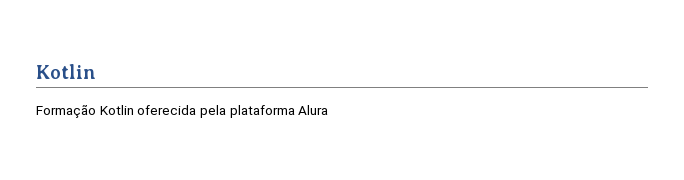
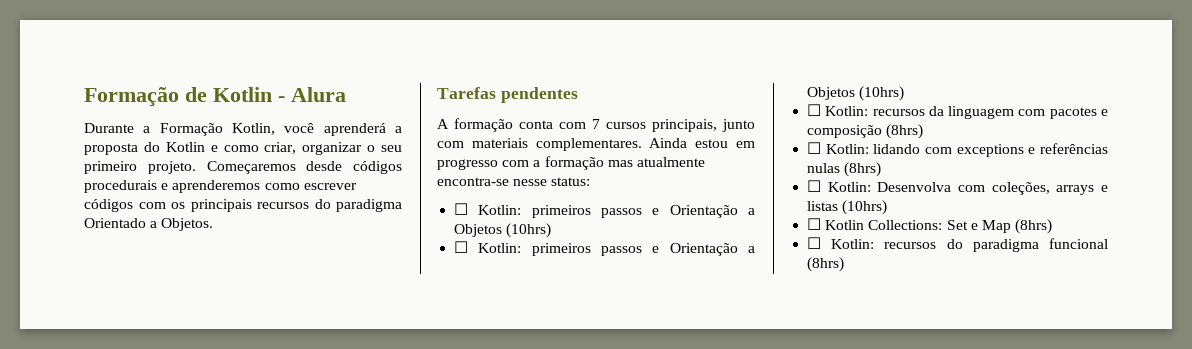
[36,64,96,79] [36,105,329,118] Kotlin // Formação Kotlin oferecida pela plataforma Alura -> [84,87,346,107] [84,123,402,136] [84,142,402,155] [84,161,402,174] [84,180,357,193] [84,199,402,212] [84,218,214,231] [437,87,578,103] [437,118,755,132] [437,138,755,151] [437,156,705,170] [437,177,591,186] [454,203,755,218] [454,223,552,238] [454,241,755,256] [807,86,905,101] [807,104,1108,119] [807,124,924,139] [807,142,1108,157] [807,162,882,177] [807,180,1108,195] [807,200,888,215] [807,218,1053,234] [807,237,1108,252] [807,257,845,272] Formação de Kotlin - Alura // Durante a Formação Kotlin, você aprenderá a proposta do Kotlin e como criar, organizar o seu primeiro projeto. Começaremos desde códigos procedurais e aprenderemos como escrever códigos com os principais recursos do paradigma Orientado a Objetos. // Tarefas pendentes // A formação conta com 7 cursos principais, junto com materiais complementares. Ainda estou em progresso com a formação mas atualmente encontra-se nesse status: // ☐ Kotlin: primeiros passos e Orientação a Objetos (10hrs) // ☐ Kotlin: primeiros passos e Orientação a Objetos (10hrs) // ☐ Kotlin: recursos da linguagem com pacotes e composição (8hrs) // ☐ Kotlin: lidando com exceptions e referências nulas (8hrs) // ☐ Kotlin: Desenvolva com coleções, arrays e listas (10hrs) // ☐ Kotlin Collections: Set e Map (8hrs) // ☐ Kotlin: recursos do paradigma funcional (8hrs)

